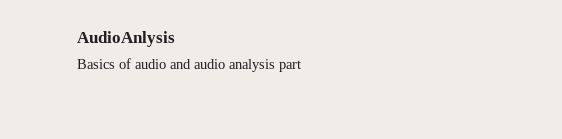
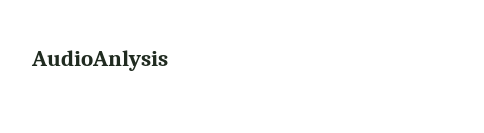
[77,58,301,72] // Basics of audio and audio analysis part -> (168, 60) none

